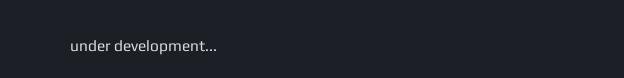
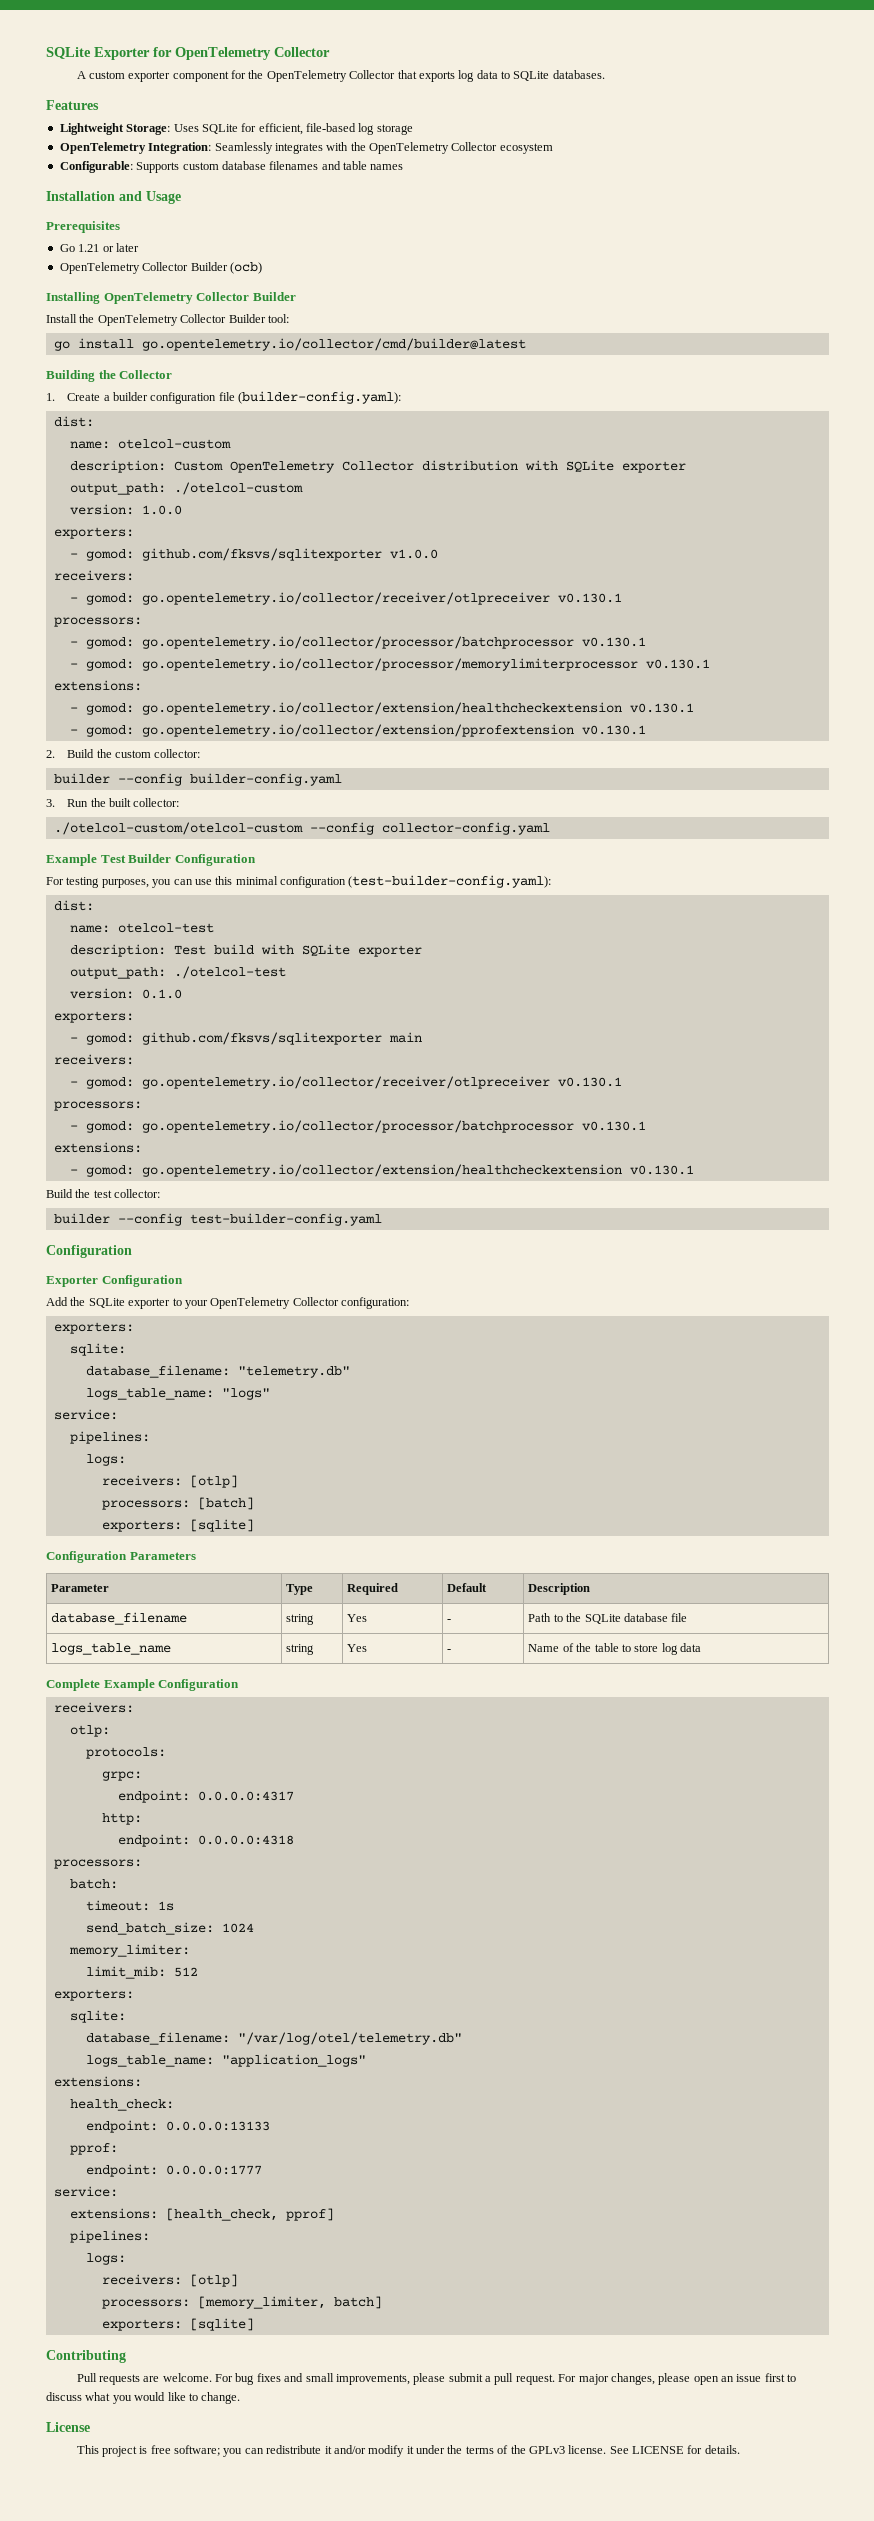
[70,40,218,55] under development... -> [46,47,330,60] [76,70,605,82] [46,100,99,110] [59,123,413,135] [59,142,553,154] [59,161,404,173] [46,191,181,204] [46,221,120,233] [59,243,139,252] [59,262,262,274] [46,292,296,304] [46,314,289,326] [53,338,526,351] [46,370,173,382] [46,391,402,404] [53,416,94,427] [69,439,231,449] [69,460,686,473] [69,482,303,495] [69,504,182,515] [53,527,134,539] [69,548,438,561] [53,570,134,581] [69,592,622,605] [53,617,142,627] [69,636,646,649] [69,658,710,671] [53,680,142,691] [69,702,694,715] [69,724,646,737] [46,749,201,758] [53,773,342,786] [46,798,180,807] [53,822,550,835] [46,854,256,866] [46,875,552,888] [53,900,94,911] [69,923,214,933] [69,944,422,957] [69,966,286,979] [69,988,182,999] [53,1011,134,1023] [69,1032,422,1045] [53,1054,134,1065] [69,1076,622,1089] [53,1101,142,1111] [69,1120,646,1133] [53,1142,142,1153] [69,1164,694,1177] [46,1189,161,1198] [53,1213,382,1226] [46,1245,132,1258] [46,1275,183,1287] [46,1297,409,1309] [53,1322,134,1334] [69,1343,126,1356] [85,1365,350,1378] [85,1388,270,1400] [53,1409,118,1420] [69,1431,150,1444] [85,1454,126,1466] [101,1475,238,1488] [101,1497,254,1510] [101,1519,254,1532] [46,1551,196,1563] [51,1584,110,1592] [286,1584,314,1595] [347,1583,399,1595] [447,1583,488,1592] [528,1583,591,1595] [51,1612,188,1625] [286,1614,315,1625] [347,1614,368,1622] [447,1619,452,1622] [528,1613,688,1624] [51,1643,172,1655] [286,1644,315,1655] [347,1644,368,1652] [447,1649,452,1652] [528,1643,702,1655] [46,1679,240,1691] [53,1702,134,1713] [69,1725,110,1737] [85,1747,166,1759] [101,1771,142,1781] [117,1790,294,1803] [101,1813,142,1825] [117,1834,294,1847] [53,1859,142,1869] [69,1879,118,1889] [85,1900,174,1911] [85,1922,254,1935] [68,1944,190,1957] [85,1966,198,1979] [53,1989,134,2001] [69,2010,126,2023] [85,2032,462,2045] [85,2054,366,2067] [53,2076,142,2087] [69,2099,174,2111] [85,2120,270,2133] [69,2143,118,2155] [85,2164,262,2177] [53,2186,118,2197] [69,2208,334,2221] [69,2230,150,2243] [85,2253,126,2265] [101,2274,238,2287] [101,2296,382,2309] [101,2318,254,2331] [46,2350,126,2363] [76,2373,797,2385] [46,2392,241,2404] [46,2422,90,2432] [76,2445,740,2457] SQLite Exporter for OpenTelemetry Collector // A custom exporter component for the OpenTelemetry Collector that exports log data to SQLite databases. // Features // Lightweight Storage: Uses SQLite for efficient, file-based log storage // OpenTelemetry Integration: Seamlessly integrates with the OpenTelemetry Collector ecosystem // Configurable: Supports custom database filenames and table names // Installation and Usage // Prerequisites // Go 1.21 or later // OpenTelemetry Collector Builder (ocb) // Installing OpenTelemetry Collector Builder // Install the OpenTelemetry Collector Builder tool: // go install go.opentelemetry.io/collector/cmd/builder@latest // Building the Collector // 1. Create a builder configuration file (builder-config.yaml): // dist: // name: otelcol-custom // description: Custom OpenTelemetry Collector distribution with SQLite exporter // output_path: ./otelcol-custom // version: 1.0.0 // exporters: // - gomod: github.com/fksvs/sqlitexporter v1.0.0 // receivers: // - gomod: go.opentelemetry.io/collector/receiver/otlpreceiver v0.130.1 // processors: // - gomod: go.opentelemetry.io/collector/processor/batchprocessor v0.130.1 // - gomod: go.opentelemetry.io/collector/processor/memorylimiterprocessor v0.130.1 // extensions: // - gomod: go.opentelemetry.io/collector/extension/healthcheckextension v0.130.1 // - gomod: go.opentelemetry.io/collector/extension/pprofextension v0.130.1 // 2. Build the custom collector: // builder --config builder-config.yaml // 3. Run the built collector: // ./otelcol-custom/otelcol-custom --config collector-config.yaml // Example Test Builder Configuration // For testing purposes, you can use this minimal configuration (test-builder-config.yaml): // dist: // name: otelcol-test // description: Test build with SQLite exporter // output_path: ./otelcol-test // version: 0.1.0 // exporters: // - gomod: github.com/fksvs/sqlitexporter main // receivers: // - gomod: go.opentelemetry.io/collector/receiver/otlpreceiver v0.130.1 // processors: // - gomod: go.opentelemetry.io/collector/processor/batchprocessor v0.130.1 // extensions: // - gomod: go.opentelemetry.io/collector/extension/healthcheckextension v0.130.1 // Build the test collector: // builder --config test-builder-config.yaml // Configuration // Exporter Configuration // Add the SQLite exporter to your OpenTelemetry Collector configuration: // exporters: // sqlite: // database_filename: "telemetry.db" // logs_table_name: "logs" // service: // pipelines: // logs: // receivers: [otlp] // processors: [batch] // exporters: [sqlite] // Configuration Parameters // Parameter | Type | Required | Default | Description // database_filename | string | Yes | - | Path to the SQLite database file // logs_table_name | string | Yes | - | Name of the table to store log data // Complete Example Configuration // receivers: // otlp: // protocols: // grpc: // endpoint: 0.0.0.0:4317 // http: // endpoint: 0.0.0.0:4318 // processors: // batch: // timeout: 1s // send_batch_size: 1024 // memory_limiter: // limit_mib: 512 // exporters: // sqlite: // database_filename: "/var/log/otel/telemetry.db" // logs_table_name: "application_logs" // extensions: // health_check: // endpoint: 0.0.0.0:13133 // pprof: // endpoint: 0.0.0.0:1777 // service: // extensions: [health_check, pprof] // pipelines: // logs: // receivers: [otlp] // processors: [memory_limiter, batch] // exporters: [sqlite] // Contributing // Pull requests are welcome. For bug fixes and small improvements, please submit a pull request. For major changes, please open an issue first to discuss what you would like to change. // License // This project is free software; you can redistribute it and/or modify it under the terms of the GPLv3 license. See LICENSE for details.

